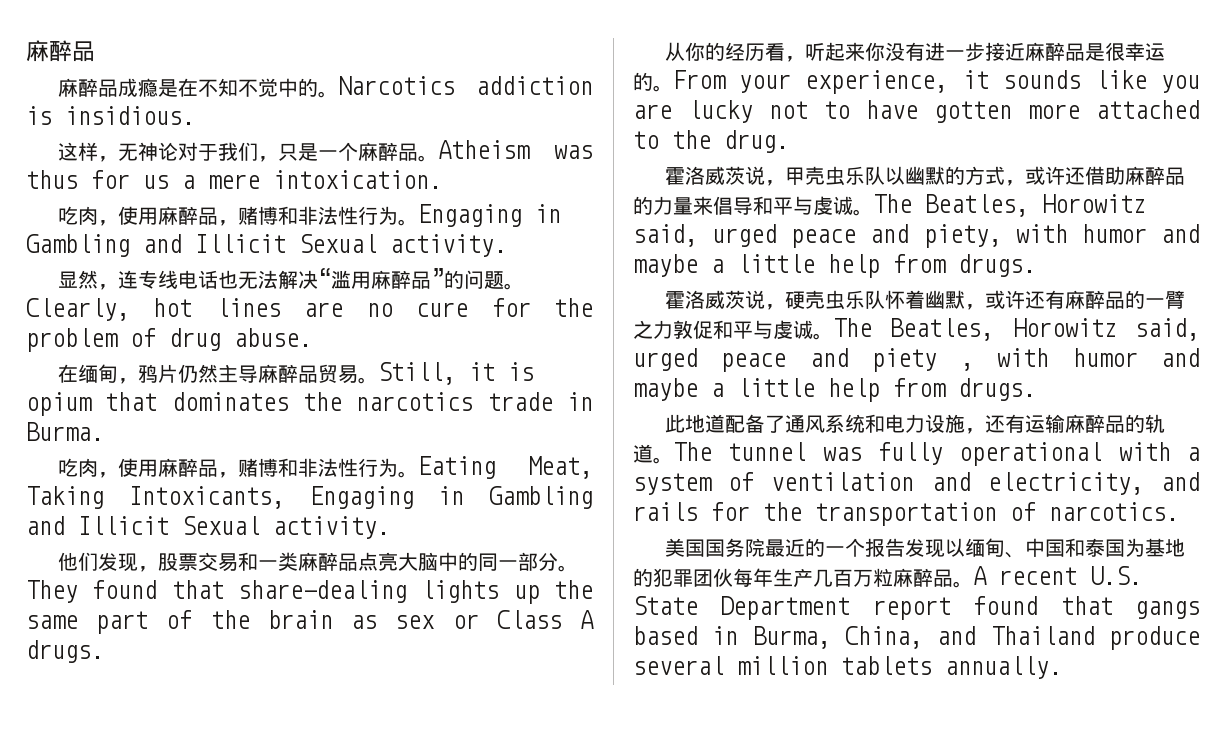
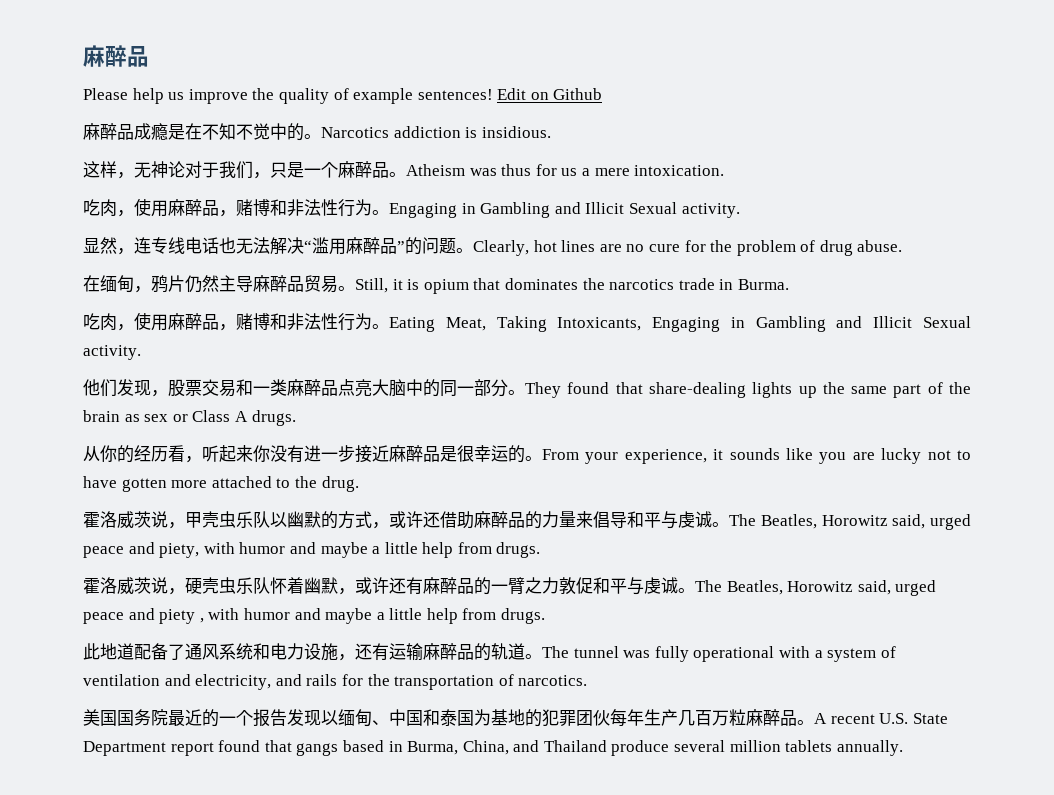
[26,40,95,62] 麻醉品 -> [83,45,149,67] [83,88,603,104] 麻醉品 // Please help us improve the quality of example sentences! Edit on Github

